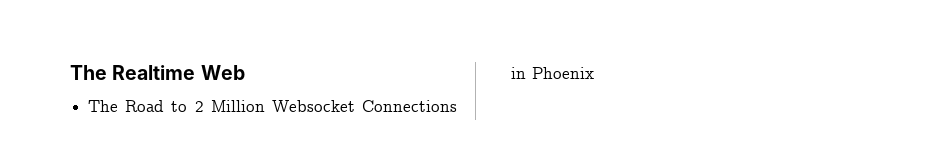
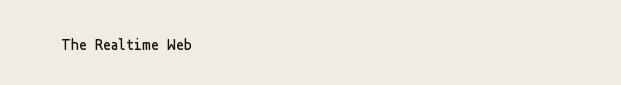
[88,100,457,112] [511,67,595,79] // The Road to 2 Million Websocket Connections in Phoenix -> (192, 44) none

